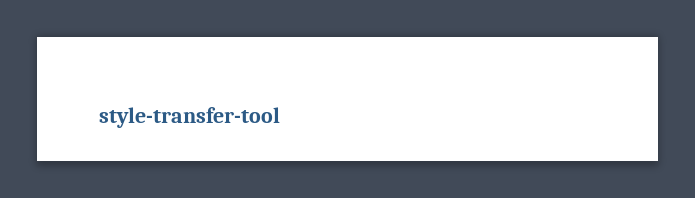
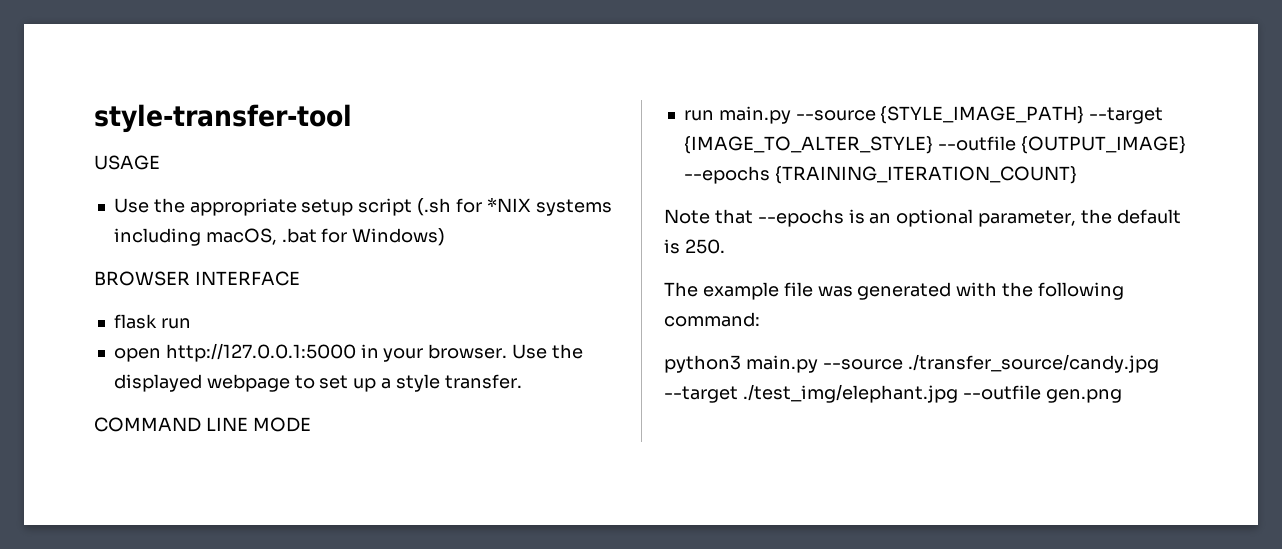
(280, 117) none -> [94,155,160,170] [113,197,612,216] [113,228,446,246] [94,271,300,286] [113,314,191,329] [113,343,583,362] [113,374,522,392] [94,417,311,432] [683,106,1164,124] [683,136,1186,154] [683,166,1077,184] [664,209,1181,227] [664,239,725,254] [664,282,1125,300] [664,312,760,327] [664,354,1159,373] [664,384,1122,403] // USAGE // Use the appropriate setup script (.sh for *NIX systems including macOS, .bat for Windows) // BROWSER INTERFACE // flask run // open http://127.0.0.1:5000 in your browser. Use the displayed webpage to set up a style transfer. // COMMAND LINE MODE // run main.py --source {STYLE_IMAGE_PATH} --target {IMAGE_TO_ALTER_STYLE} --outfile {OUTPUT_IMAGE} --epochs {TRAINING_ITERATION_COUNT} // Note that --epochs is an optional parameter, the default is 250. // The example file was generated with the following command: // python3 main.py --source ./transfer_source/candy.jpg --target ./test_img/elephant.jpg --outfile gen.png

